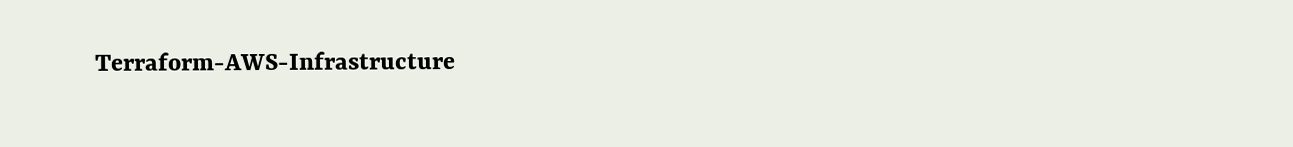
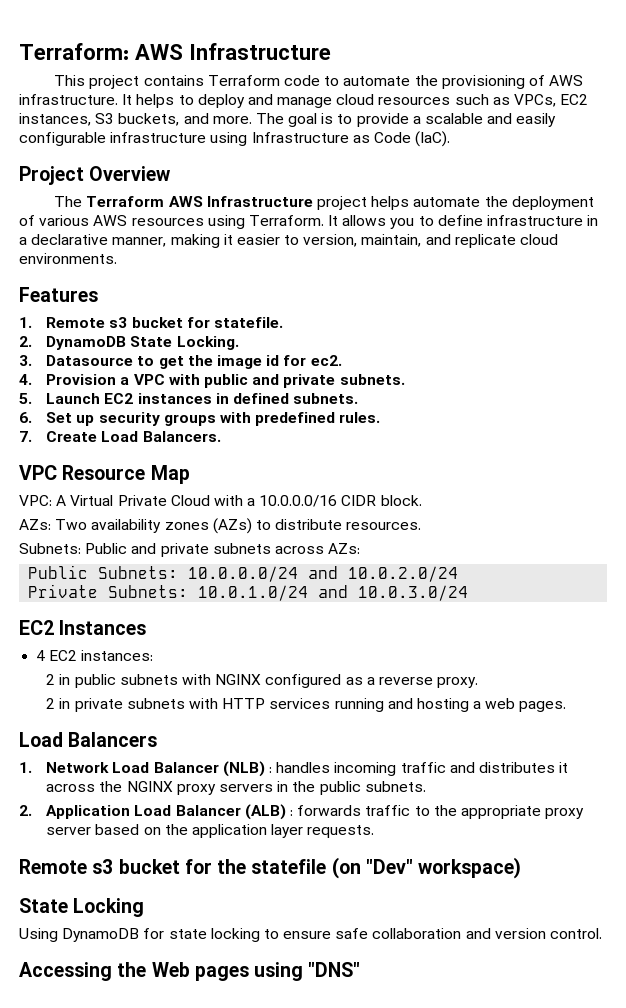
[94,51,455,71] Terraform-AWS-Infrastructure -> [19,43,331,60] [54,75,584,89] [19,94,589,108] [19,113,557,127] [19,131,451,147] [19,166,171,185] [54,196,594,210] [19,215,599,229] [19,234,559,248] [19,253,117,264] [19,287,98,302] [19,317,283,328] [19,336,239,350] [19,355,342,369] [19,374,405,388] [19,393,359,404] [19,412,381,426] [19,431,221,442] [19,465,190,484] [19,495,422,507] [19,518,422,534] [19,543,361,557] [28,565,459,582] [28,584,469,601] [19,620,147,635] [36,650,154,661] [46,674,479,688] [46,698,567,712] [19,732,158,747] [19,761,569,777] [46,781,426,795] [19,804,585,820] [46,824,375,838] [19,857,522,879] [19,898,145,917] [19,928,603,942] [19,962,361,981] Terraform: AWS Infrastructure // This project contains Terraform code to automate the provisioning of AWS infrastructure. It helps to deploy and manage cloud resources such as VPCs, EC2 instances, S3 buckets, and more. The goal is to provide a scalable and easily configurable infrastructure using Infrastructure as Code (IaC). // Project Overview // The Terraform AWS Infrastructure project helps automate the deployment of various AWS resources using Terraform. It allows you to define infrastructure in a declarative manner, making it easier to version, maintain, and replicate cloud environments. // Features // 1. Remote s3 bucket for statefile. // 2. DynamoDB State Locking. // 3. Datasource to get the image id for ec2. // 4. Provision a VPC with public and private subnets. // 5. Launch EC2 instances in defined subnets. // 6. Set up security groups with predefined rules. // 7. Create Load Balancers. // VPC Resource Map // VPC: A Virtual Private Cloud with a 10.0.0.0/16 CIDR block. // AZs: Two availability zones (AZs) to distribute resources. // Subnets: Public and private subnets across AZs: // Public Subnets: 10.0.0.0/24 and 10.0.2.0/24 // Private Subnets: 10.0.1.0/24 and 10.0.3.0/24 // EC2 Instances // 4 EC2 instances: // 2 in public subnets with NGINX configured as a reverse proxy. // 2 in private subnets with HTTP services running and hosting a web pages. // Load Balancers // 1. Network Load Balancer (NLB) : handles incoming traffic and distributes it across the NGINX proxy servers in the public subnets. // 2. Application Load Balancer (ALB) : forwards traffic to the appropriate proxy server based on the application layer requests. // Remote s3 bucket for the statefile (on "Dev" workspace) // State Locking // Using DynamoDB for state locking to ensure safe collaboration and version control. // Accessing the Web pages using "DNS"

